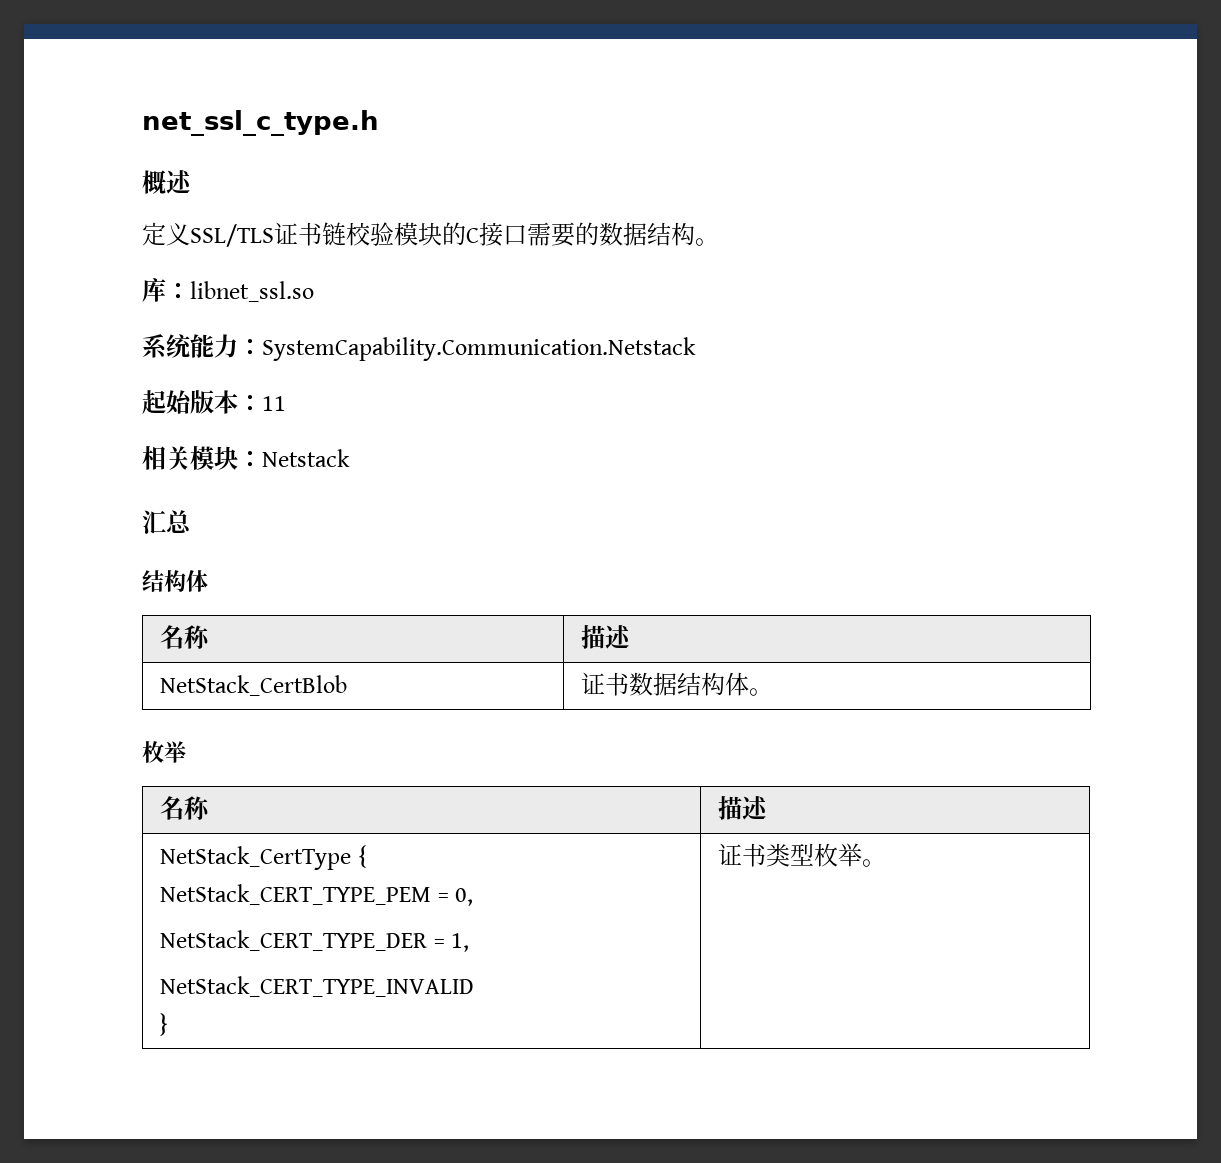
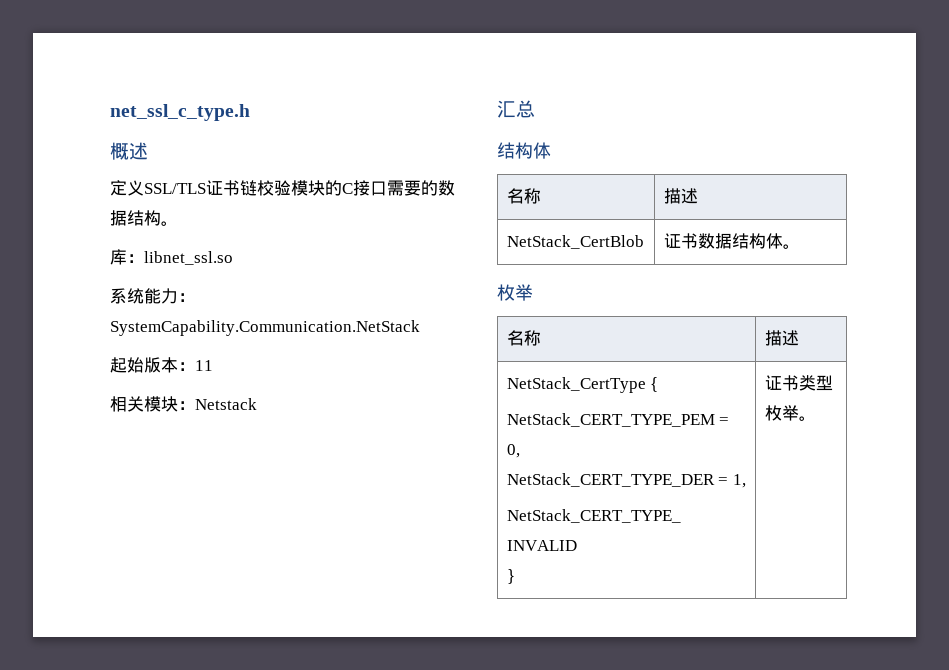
[262,337,696,361] SystemCapability.Communication.Netstack -> [110,320,420,336] SystemCapability.Communication.NetStack

